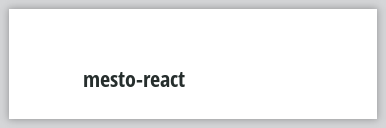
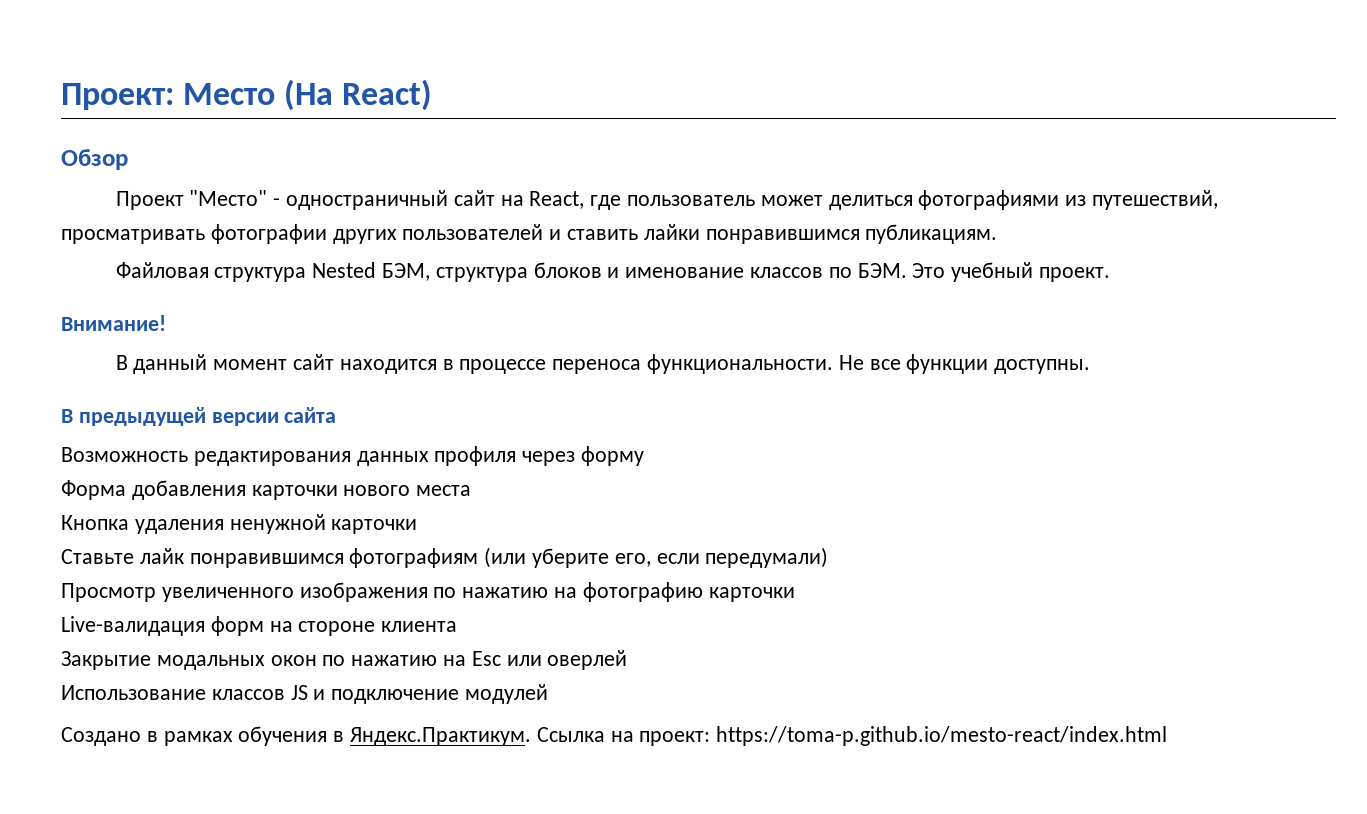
[83,72,185,87] mesto-react -> [61,79,433,111] [61,149,128,170] [115,190,1219,210] [61,224,998,244] [115,262,1111,282] [61,315,166,331] [115,354,1091,374] [61,407,337,426] [61,446,645,466] [61,480,472,500] [61,514,418,534] [61,547,829,568] [61,582,795,602] [61,616,458,636] [61,650,628,670] [61,684,549,704] [61,726,1168,746] Проект: Место (На React) // Обзор // Проект "Место" - одностраничный сайт на React, где пользователь может делиться фотографиями из путешествий, просматривать фотографии других пользователей и ставить лайки понравившимся публикациям. // Файловая структура Nested БЭМ, структура блоков и именование классов по БЭМ. Это учебный проект. // Внимание! // В данный момент сайт находится в процессе переноса функциональности. Не все функции доступны. // В предыдущей версии сайта // Возможность редактирования данных профиля через форму // Форма добавления карточки нового места // Кнопка удаления ненужной карточки // Ставьте лайк понравившимся фотографиям (или уберите его, если передумали) // Просмотр увеличенного изображения по нажатию на фотографию карточки // Live-валидация форм на стороне клиента // Закрытие модальных окон по нажатию на Esc или оверлей // Использование классов JS и подключение модулей // Создано в рамках обучения в Яндекс.Практикум. Ссылка на проект: https://toma-p.github.io/mesto-react/index.html

